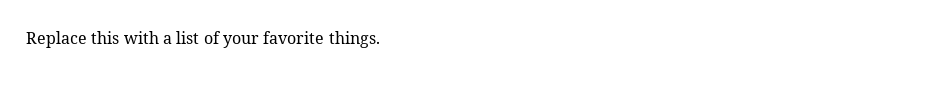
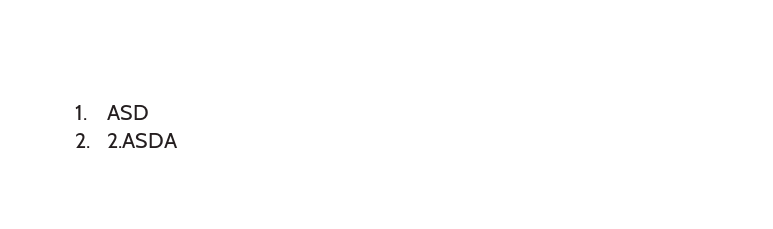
[26,31,380,48] Replace this with a list of your favorite things. -> [75,105,149,120] [75,133,178,148] 1. ASD // 2. 2.ASDA

